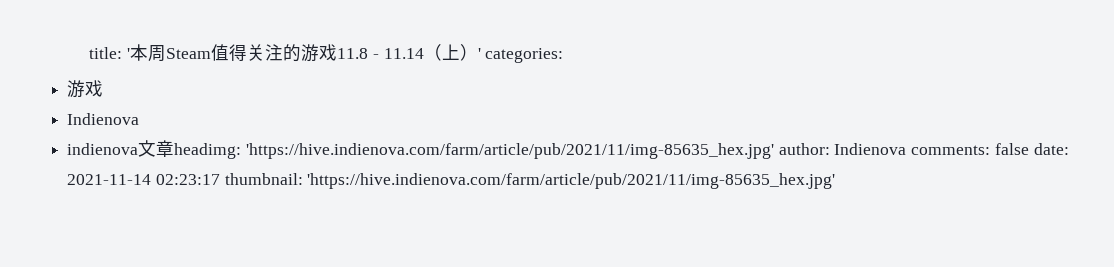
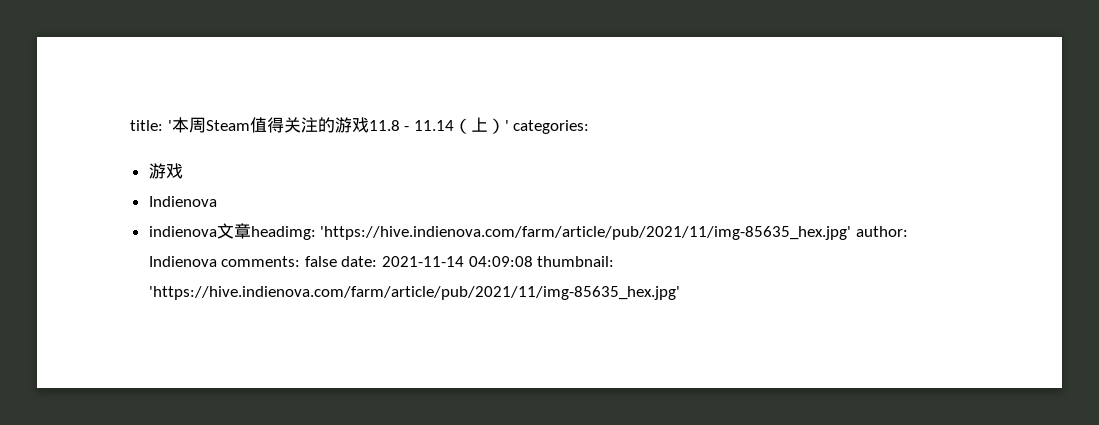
[155,174,220,185] 02:23:17 -> [468,256,533,267] 04:09:08

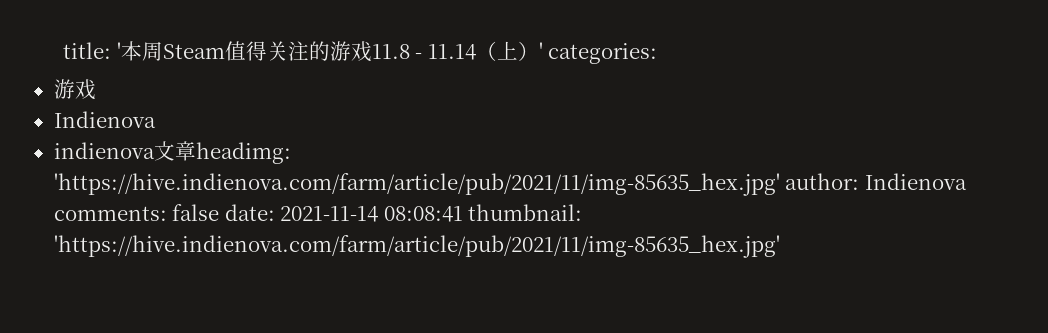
[468,256,533,267] 04:09:08 -> [383,206,463,222] 08:08:41

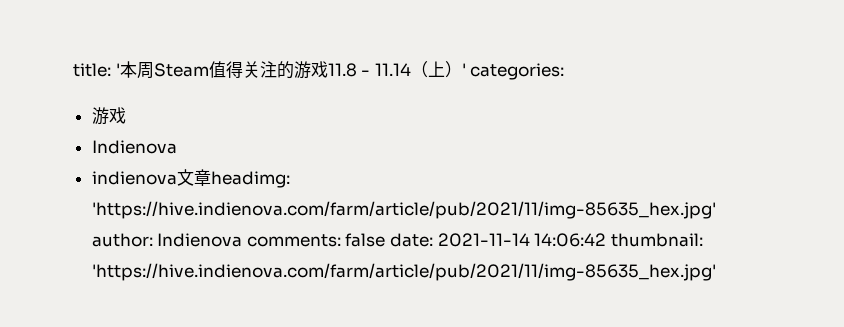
[383,206,463,222] 08:08:41 -> [534,233,607,247] 14:06:42

